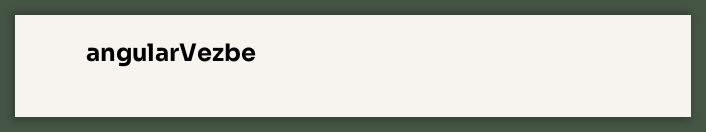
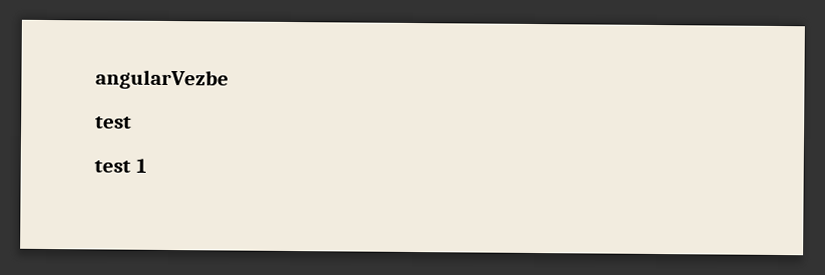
(256, 55) none -> [95,116,132,129] [94,158,147,173] // test // test 1

